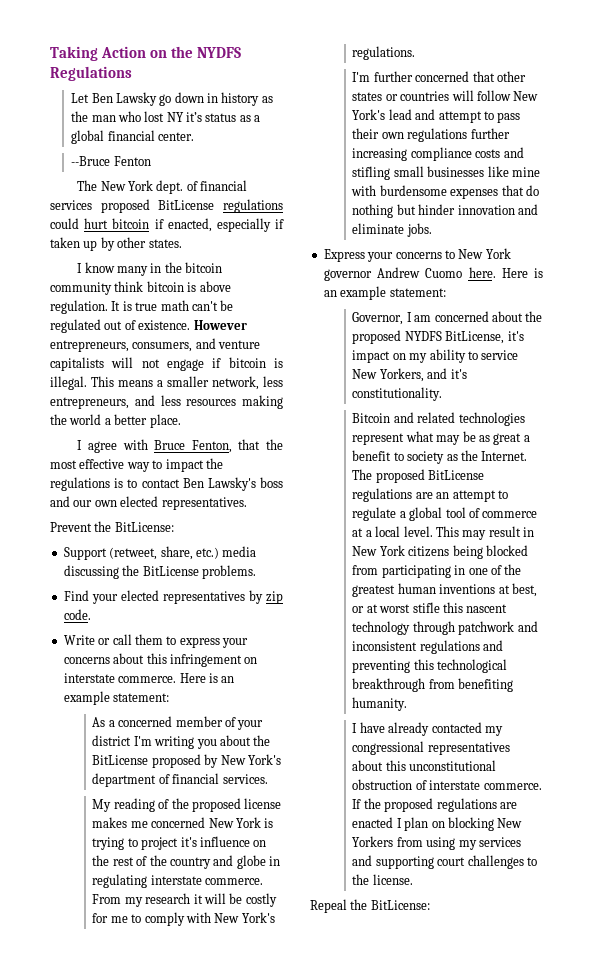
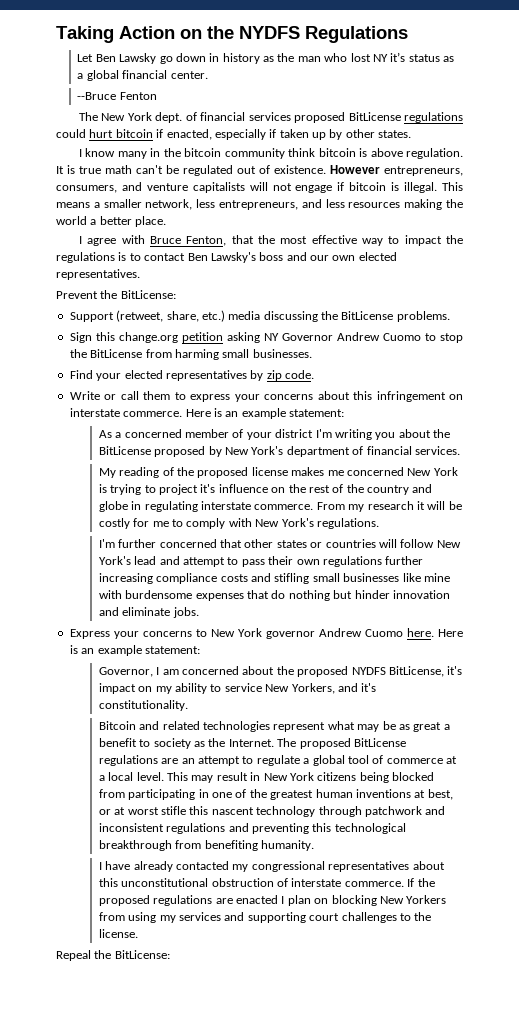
(256, 572) none -> [69,332,463,343] [69,349,312,360] // Sign this change.org petition asking NY Governor Andrew Cuomo to stop the BitLicense from harming small businesses.

